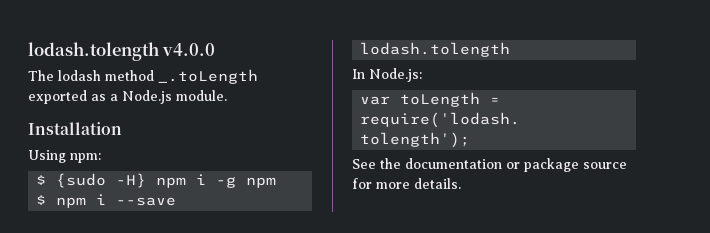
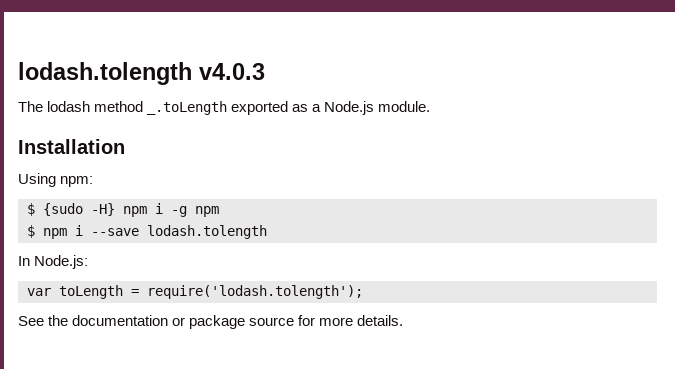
[28,42,216,61] lodash.tolength v4.0.0 -> [18,62,265,85] lodash.tolength v4.0.3

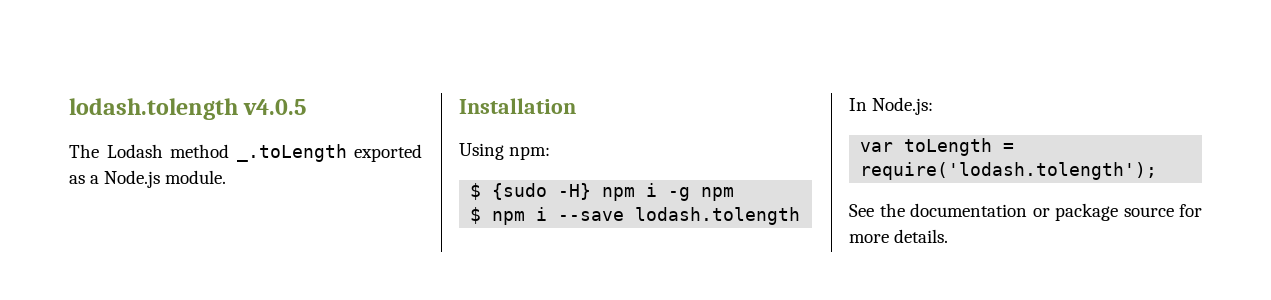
[18,62,265,85] lodash.tolength v4.0.3 -> [69,98,307,120] lodash.tolength v4.0.5
[47,101,91,112] lodash -> [106,144,163,158] Lodash

